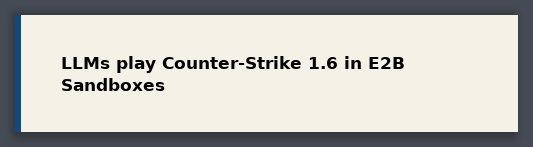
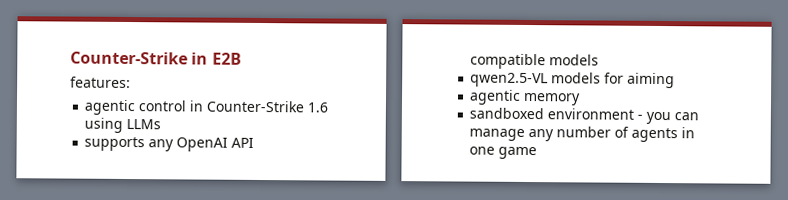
[61,56,405,73] [61,78,165,91] LLMs play Counter-Strike 1.6 in E2B Sandboxes -> [70,51,242,65] [70,76,131,89] [84,99,329,116] [84,117,162,133] [84,136,255,152] [470,53,600,70] [470,72,676,89] [469,89,582,106] [469,107,700,125] [469,126,696,143] [469,146,538,160] Counter-Strike in E2B // features: // agentic control in Counter-Strike 1.6 using LLMs // supports any OpenAI API compatible models // qwen2.5-VL models for aiming // agentic memory // sandboxed environment - you can manage any number of agents in one game

